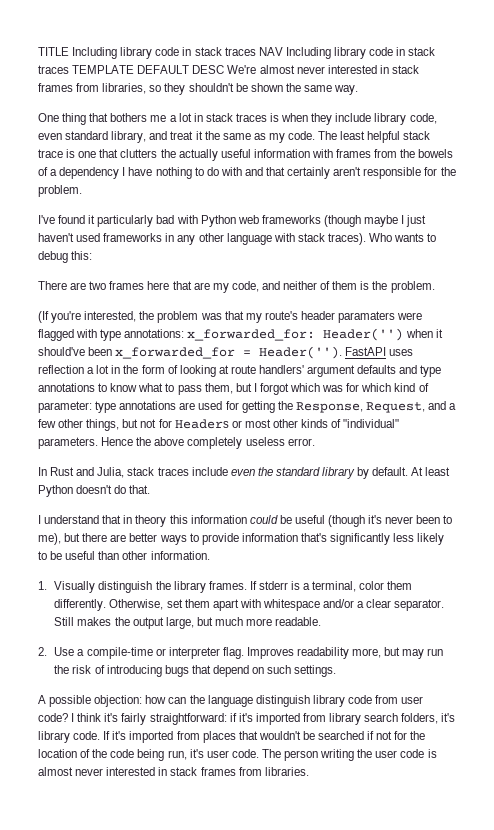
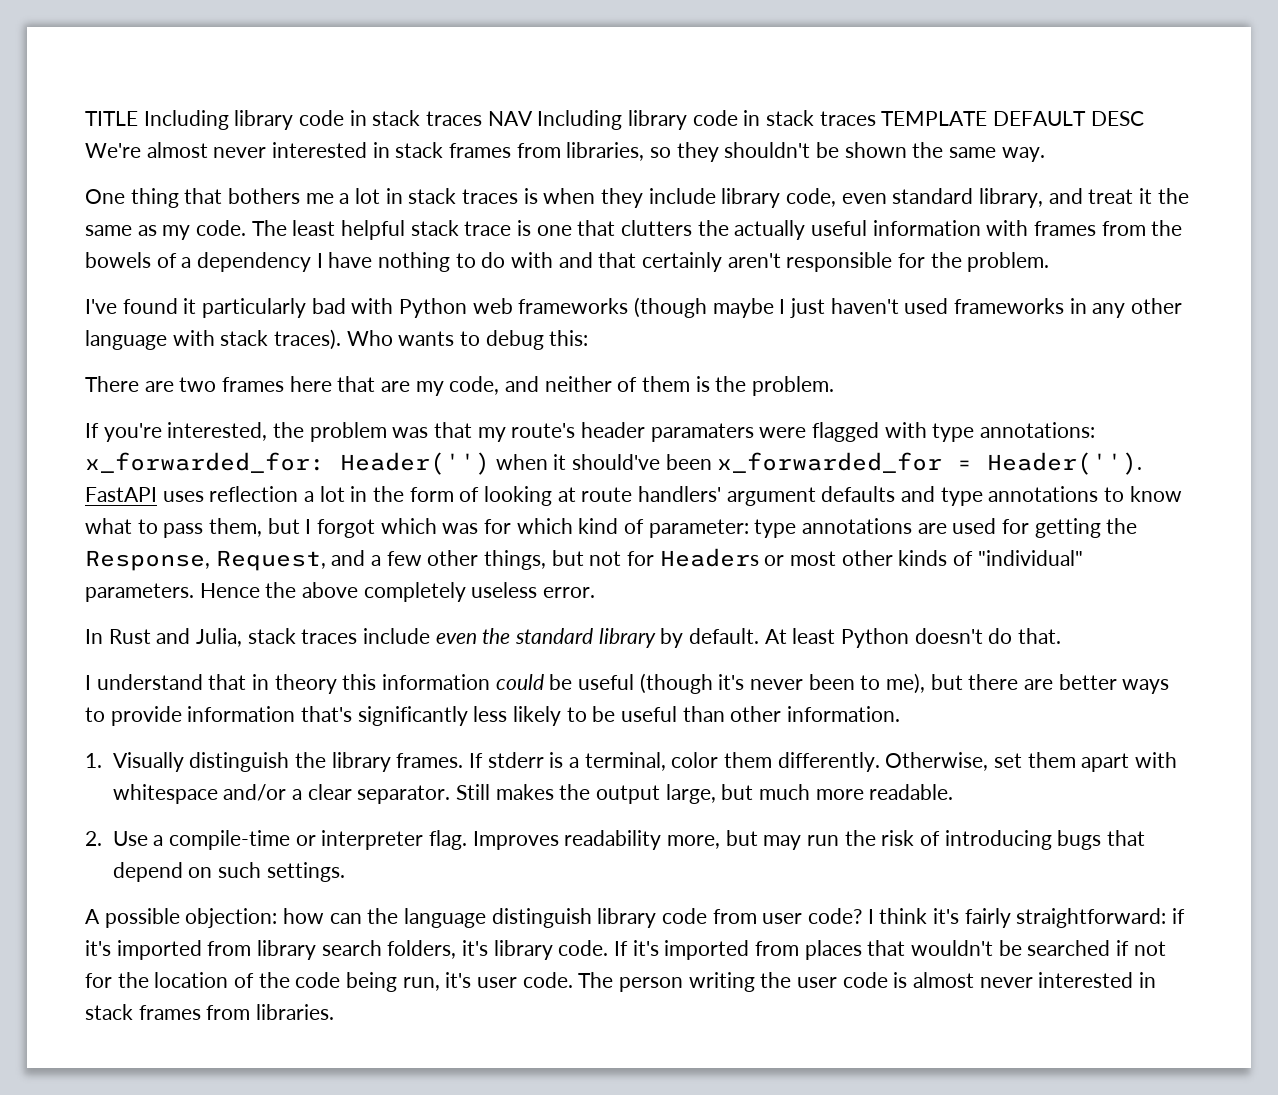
[38,311,49,323] (If -> [85,423,99,438] If

